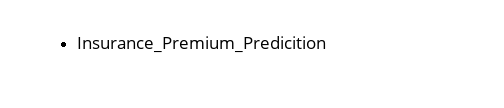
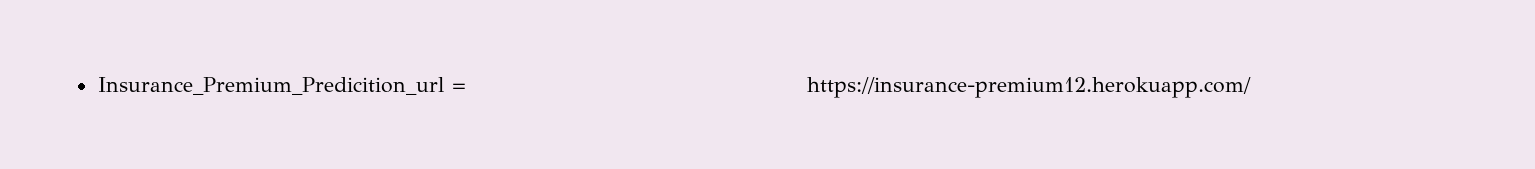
[76,36,326,53] Insurance_Premium_Predicition -> [97,77,1251,98] Insurance_Premium_Predicition_url = https://insurance-premium12.herokuapp.com/

